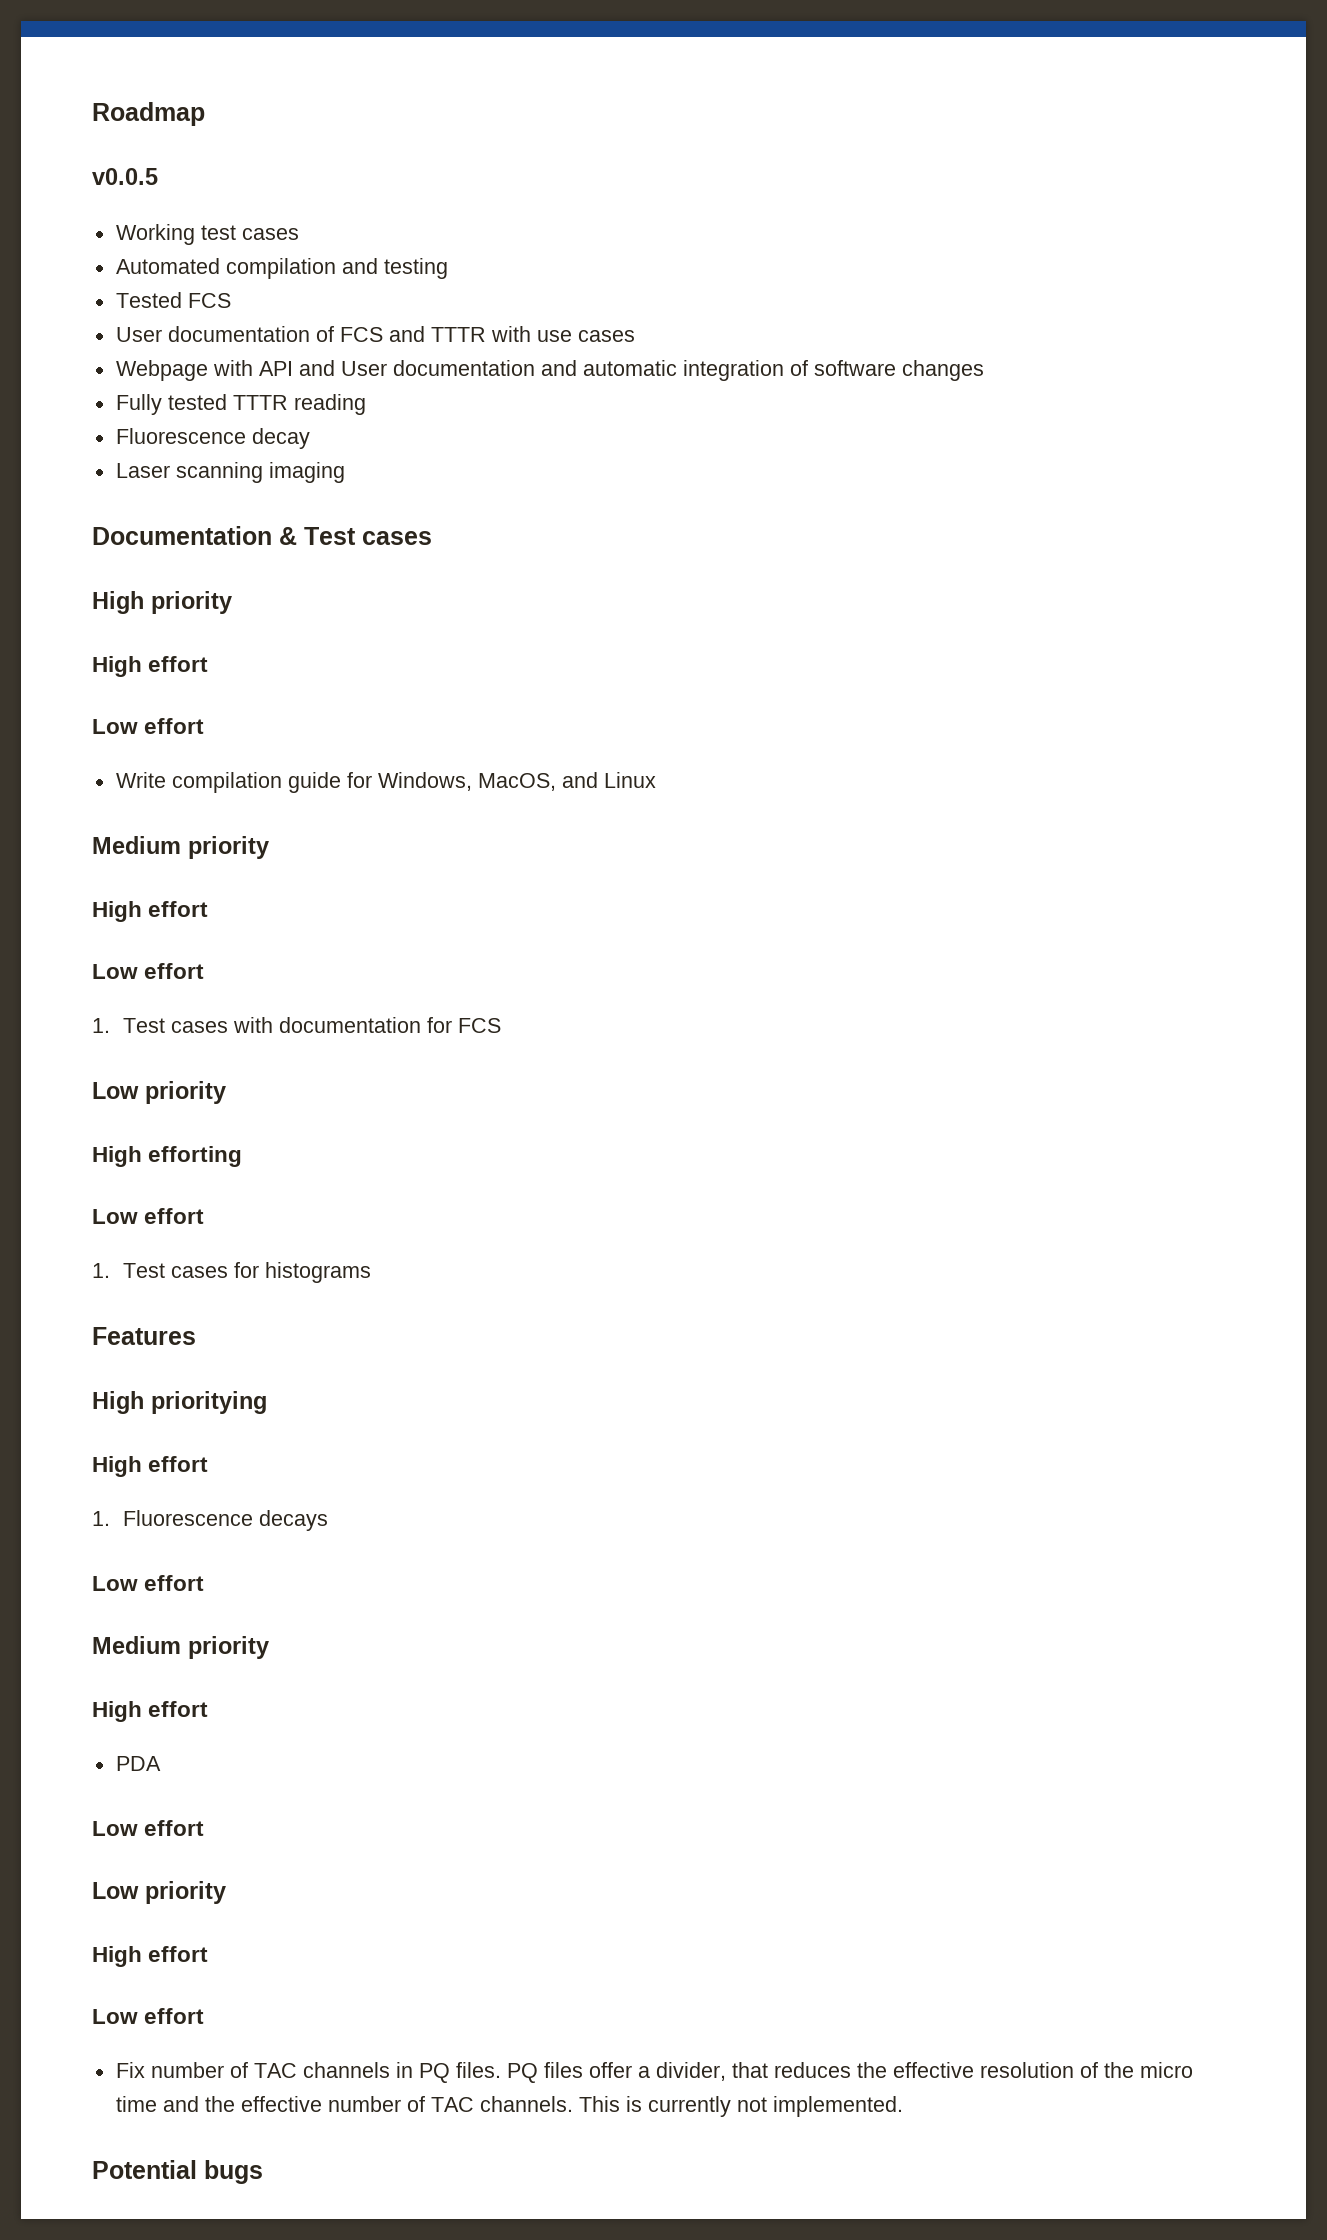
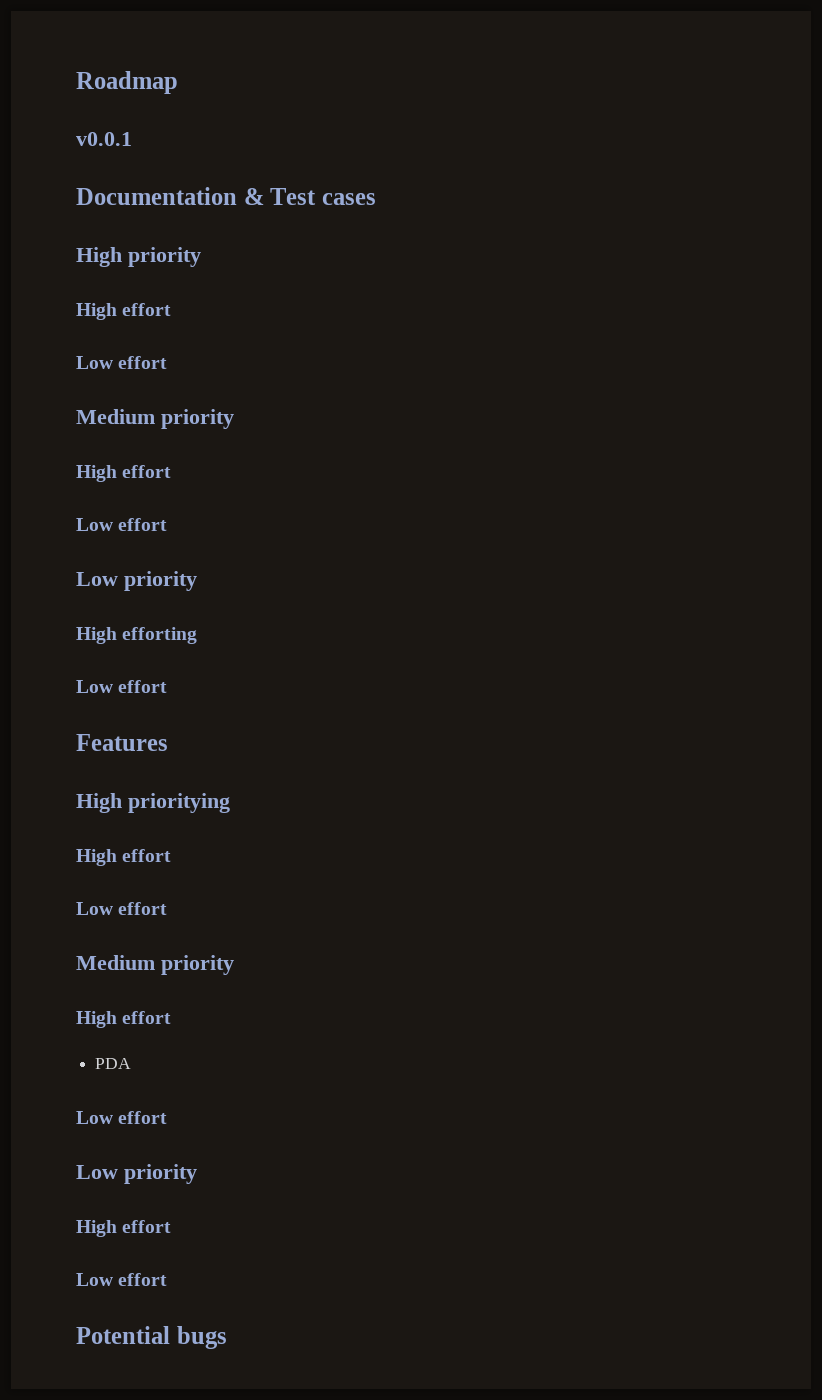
[92,168,158,185] [115,224,299,245] [115,258,448,279] [115,292,231,308] [115,326,635,342] [115,360,984,381] [115,394,366,415] [115,428,310,449] [115,462,345,483] v0.0.5 // Working test cases // Automated compilation and testing // Tested FCS // User documentation of FCS and TTTR with use cases // Webpage with API and User documentation and automatic integration of software changes // Fully tested TTTR reading // Fluorescence decay // Laser scanning imaging -> [76,132,132,146] v0.0.1
[115,772,656,793] // Write compilation guide for Windows, MacOS, and Linux -> (168, 362) none
[92,1017,501,1033] // 1. Test cases with documentation for FCS -> (168, 524) none
[92,1262,371,1283] // 1. Test cases for histograms -> (168, 686) none
[92,1510,328,1531] // 1. Fluorescence decays -> (172, 855) none
[115,2062,1193,2083] [115,2096,903,2117] // Fix number of TAC channels in PQ files. PQ files offer a divider, that reduces the effective resolution of the micro time and the effective number of TAC channels. This is currently not implemented. -> (168, 1279) none

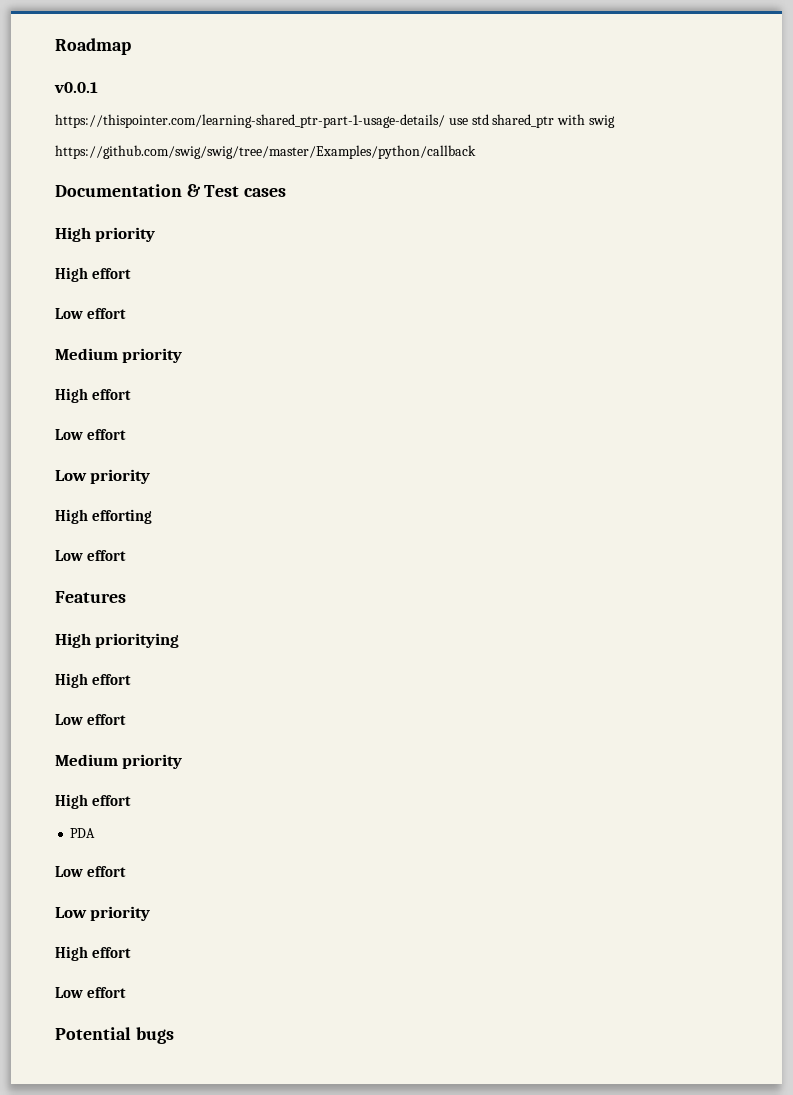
(132, 139) none -> [55,114,615,128] [55,145,476,159] // https://thispointer.com/learning-shared_ptr-part-1-usage-details/ use std shared_ptr with swig // https://github.com/swig/swig/tree/master/Examples/python/callback

